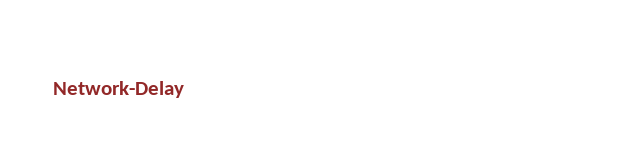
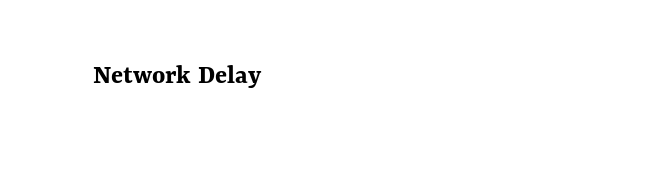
[53,81,184,98] Network-Delay -> [93,65,263,88] Network Delay

